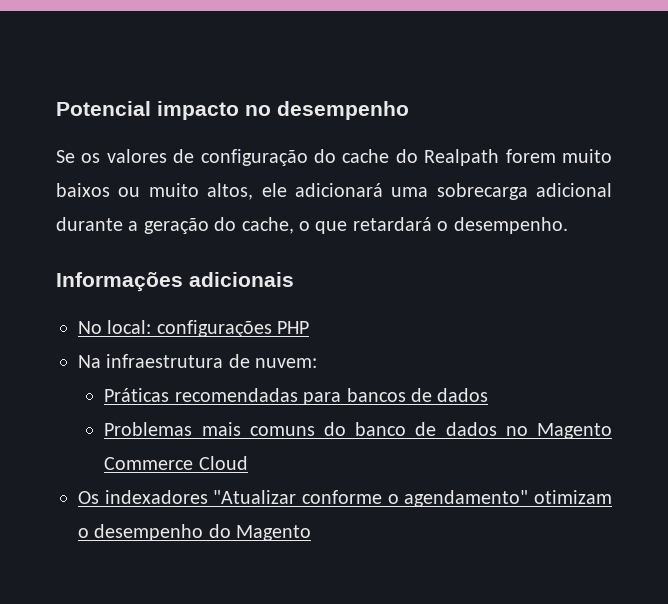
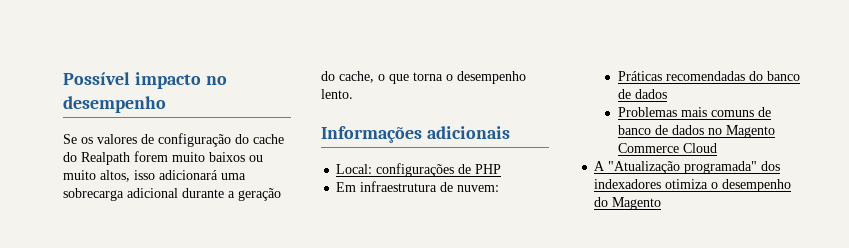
[56,101,151,116] Potencial -> [63,72,130,85] Possível
[261,183,287,197] ele -> [134,170,155,180] isso
[352,217,568,234] retardará o desempenho. -> [413,71,526,84] [321,89,353,99] torna o desempenho lento.
[78,320,272,337] No local: configurações -> [336,163,472,177] Local: configurações de
[78,355,101,368] Na -> [336,182,357,192] Em
[303,388,406,405] para bancos -> [748,71,800,81] do banco
[323,422,346,436] do -> [757,107,771,117] de
[78,490,612,507] Os indexadores "Atualizar conforme o agendamento" otimizam -> [594,161,781,174] [594,179,709,189] A "Atualização programada" dos indexadores otimiza

